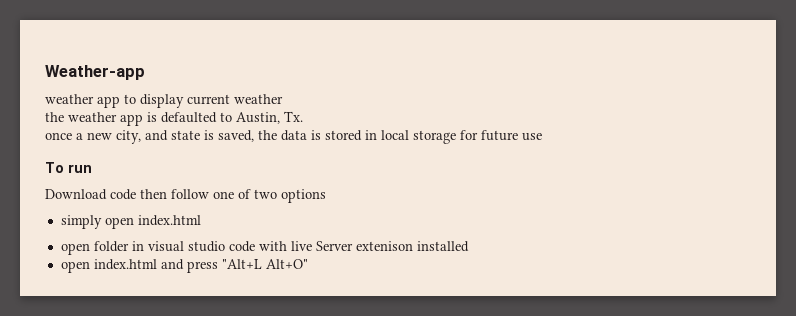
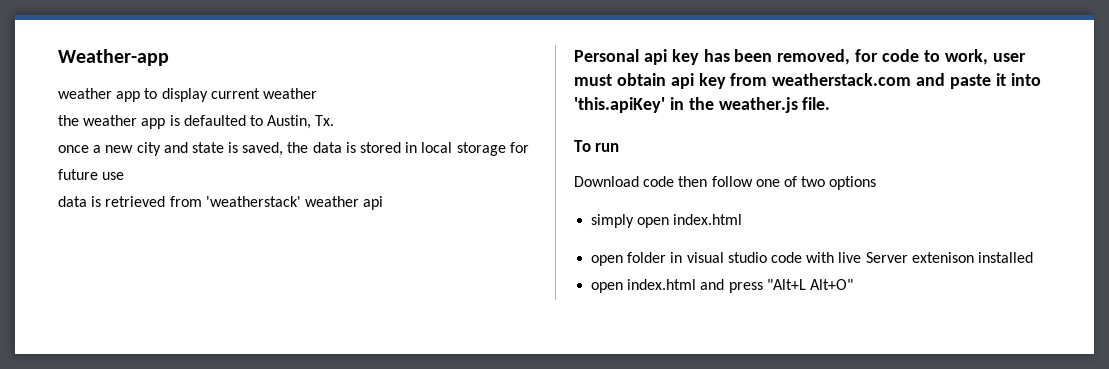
[116,130,141,144] city, -> [136,142,161,156] city
(542, 137) none -> [58,196,384,210] [574,49,1026,65] [574,73,1041,89] [574,97,831,113] // data is retrieved from 'weatherstack' weather api // Personal api key has been removed, for code to work, user must obtain api key from weatherstack.com and paste it into 'this.apiKey' in the weather.js file.

